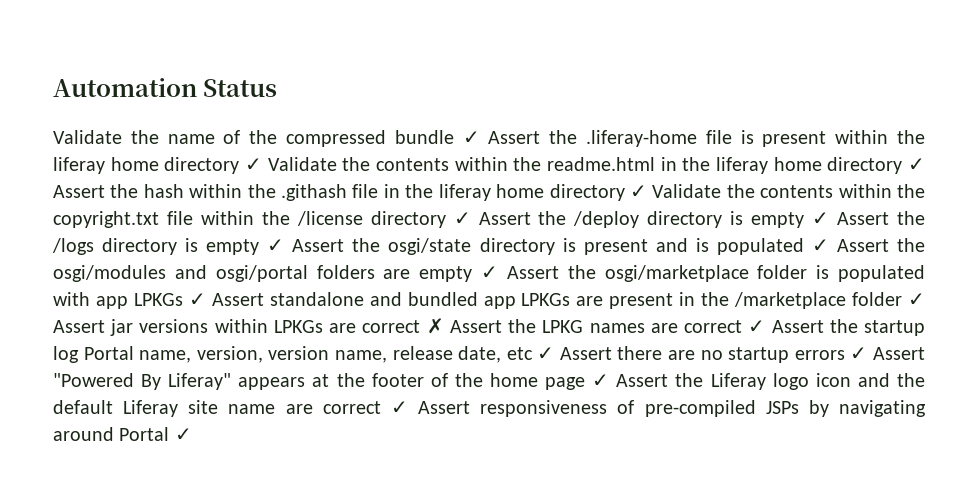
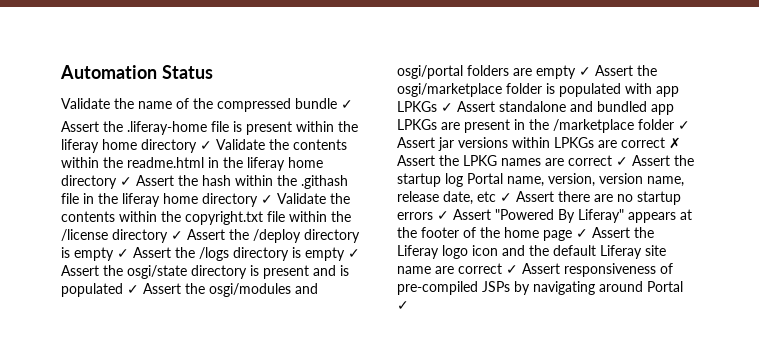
(480, 137) none -> (353, 104) //

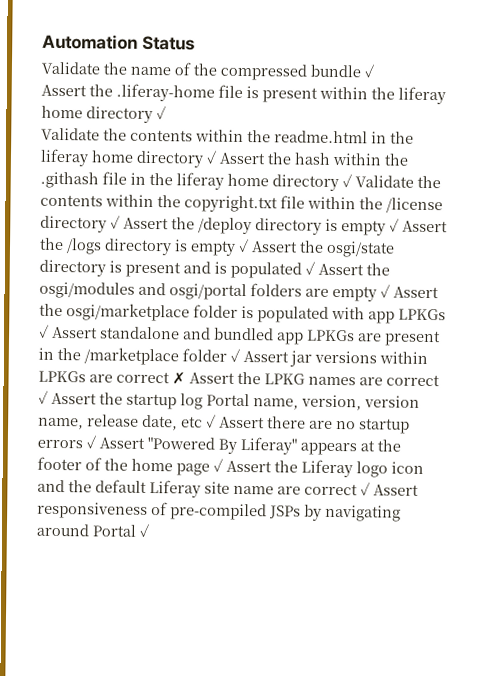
(212, 145) none -> (166, 113) //

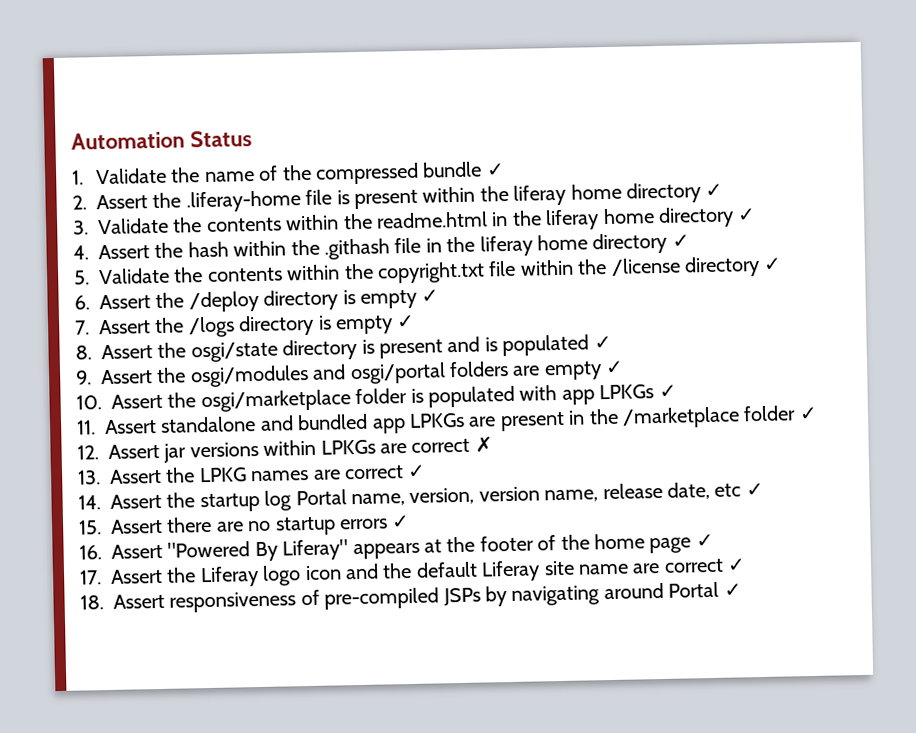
(195, 43) none -> [72,170,84,185] 1.
(375, 71) none -> [72,195,87,210] 2.
(166, 113) none -> [73,220,89,235] 3.
(217, 157) none -> [73,245,89,260] // 4.
(352, 181) none -> [74,270,90,285] // 5.
(120, 222) none -> [74,295,90,310] // 6.
(399, 225) none -> [75,320,90,335] // 7.
(249, 245) none -> [75,345,92,360] // 8.
(315, 268) none -> [76,370,92,385] // 9.
(390, 291) none -> [76,395,102,410] // 10.
(49, 331) none -> [77,420,96,435] // 11.
(240, 355) none -> [77,445,99,460] // 12.
(186, 378) none -> [77,470,101,485] // 13.
(48, 397) none -> [78,495,101,510] // 14.
(216, 421) none -> [78,520,102,535] // 15.
(96, 442) none -> [79,545,102,560] // 16.
(223, 465) none -> [79,570,102,585] // 17.
(370, 489) none -> [80,595,104,610] // 18.

